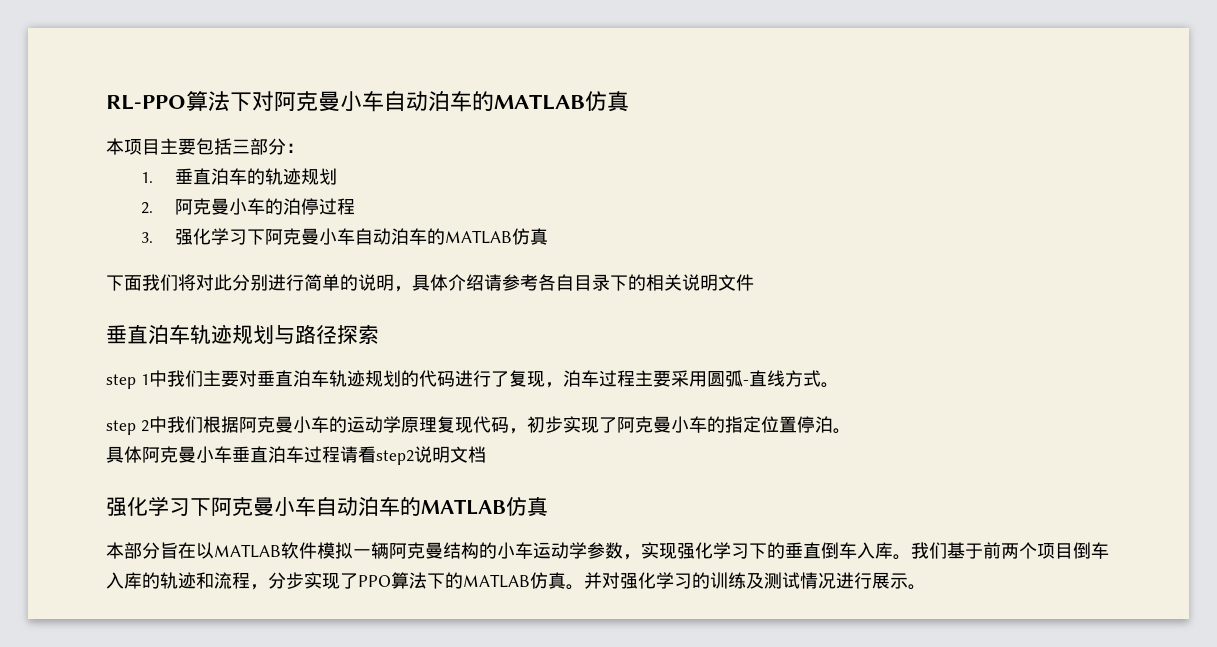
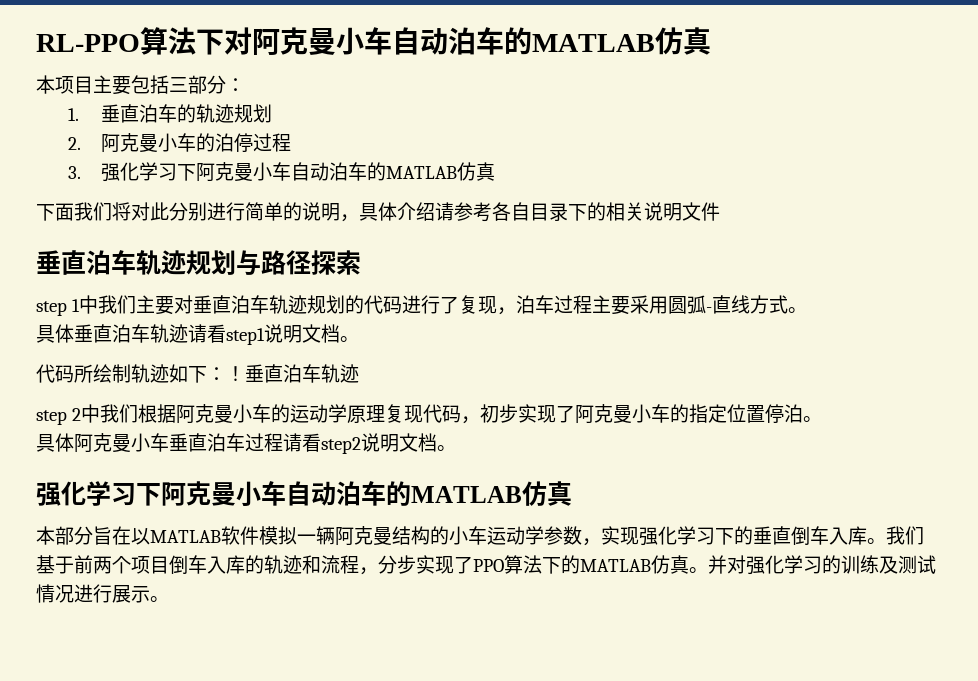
(839, 385) none -> [36,324,359,345] [36,364,359,383] // 具体垂直泊车轨迹请看step1说明文档。 // 代码所绘制轨迹如下：！垂直泊车轨迹
(486, 454) none -> [437,445,456,451] 。

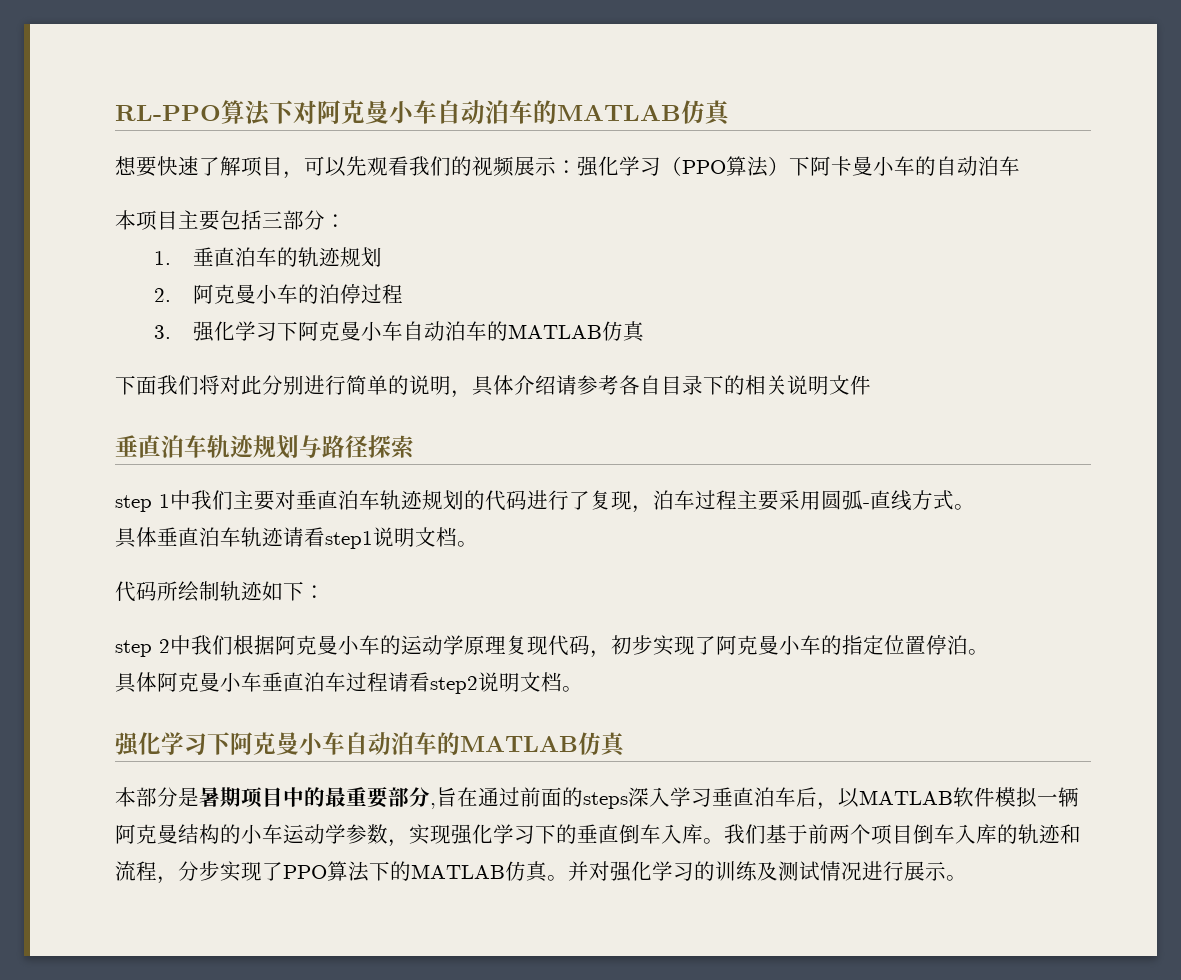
(711, 41) none -> [115,156,1020,179] // 想要快速了解项目，可以先观看我们的视频展示：强化学习（PPO算法）下阿卡曼小车的自动泊车
[226,364,359,383] ！垂直泊车轨迹 -> (325, 592) none
[93,526,131,545] 旨在 -> [178,787,838,810] 是暑期项目中的最重要部分,旨在通过前面的steps深入学习垂直泊车后，

